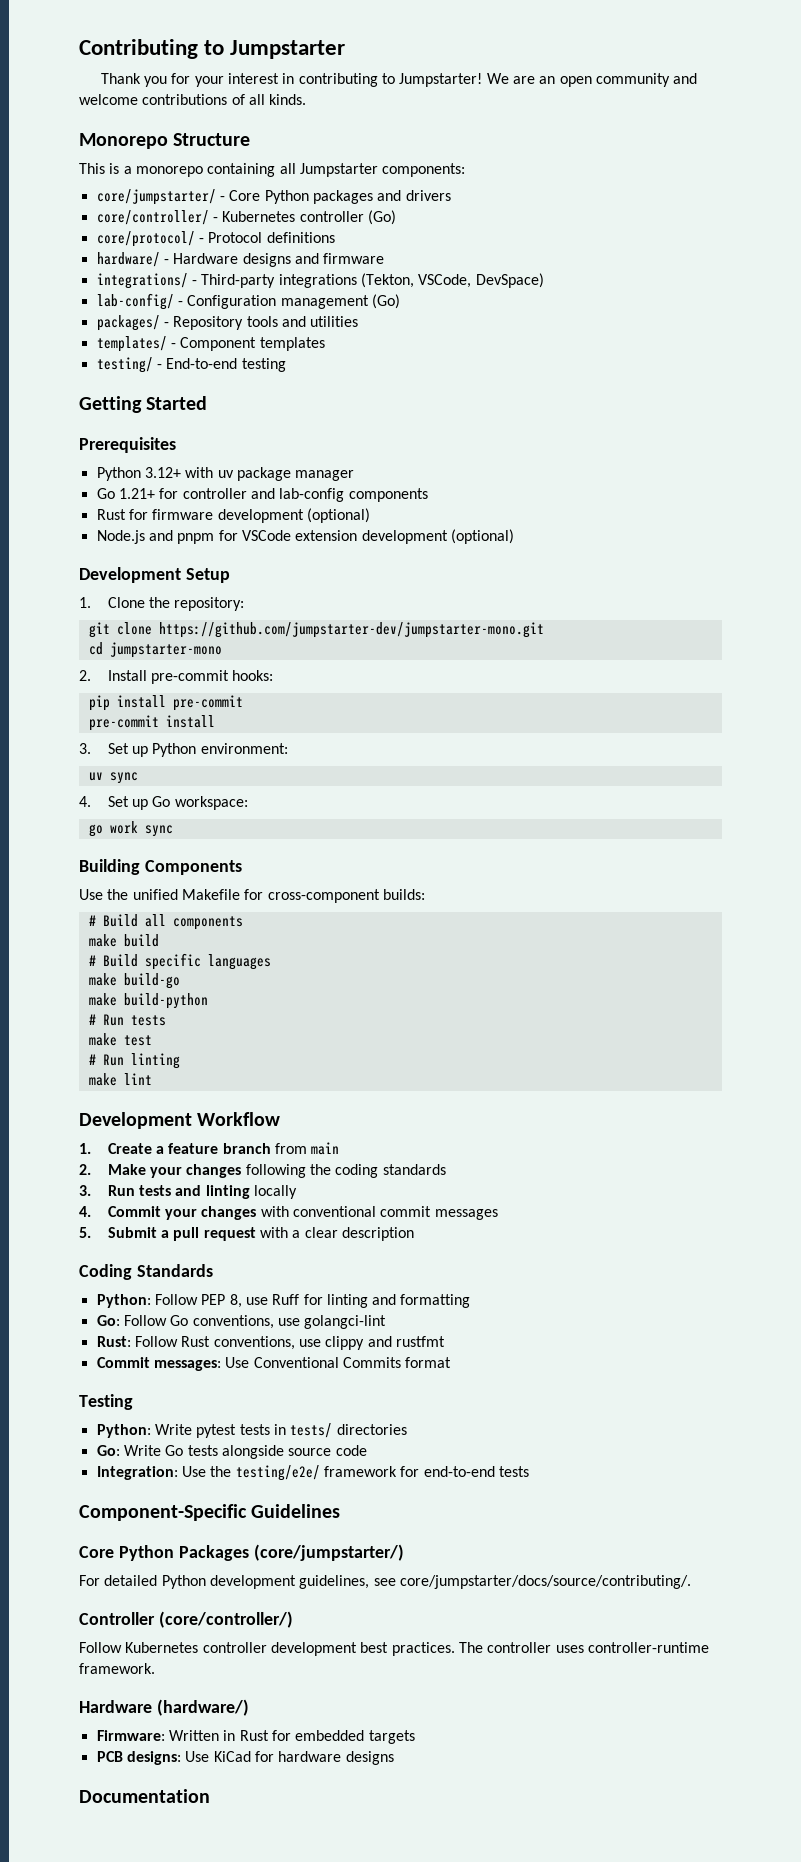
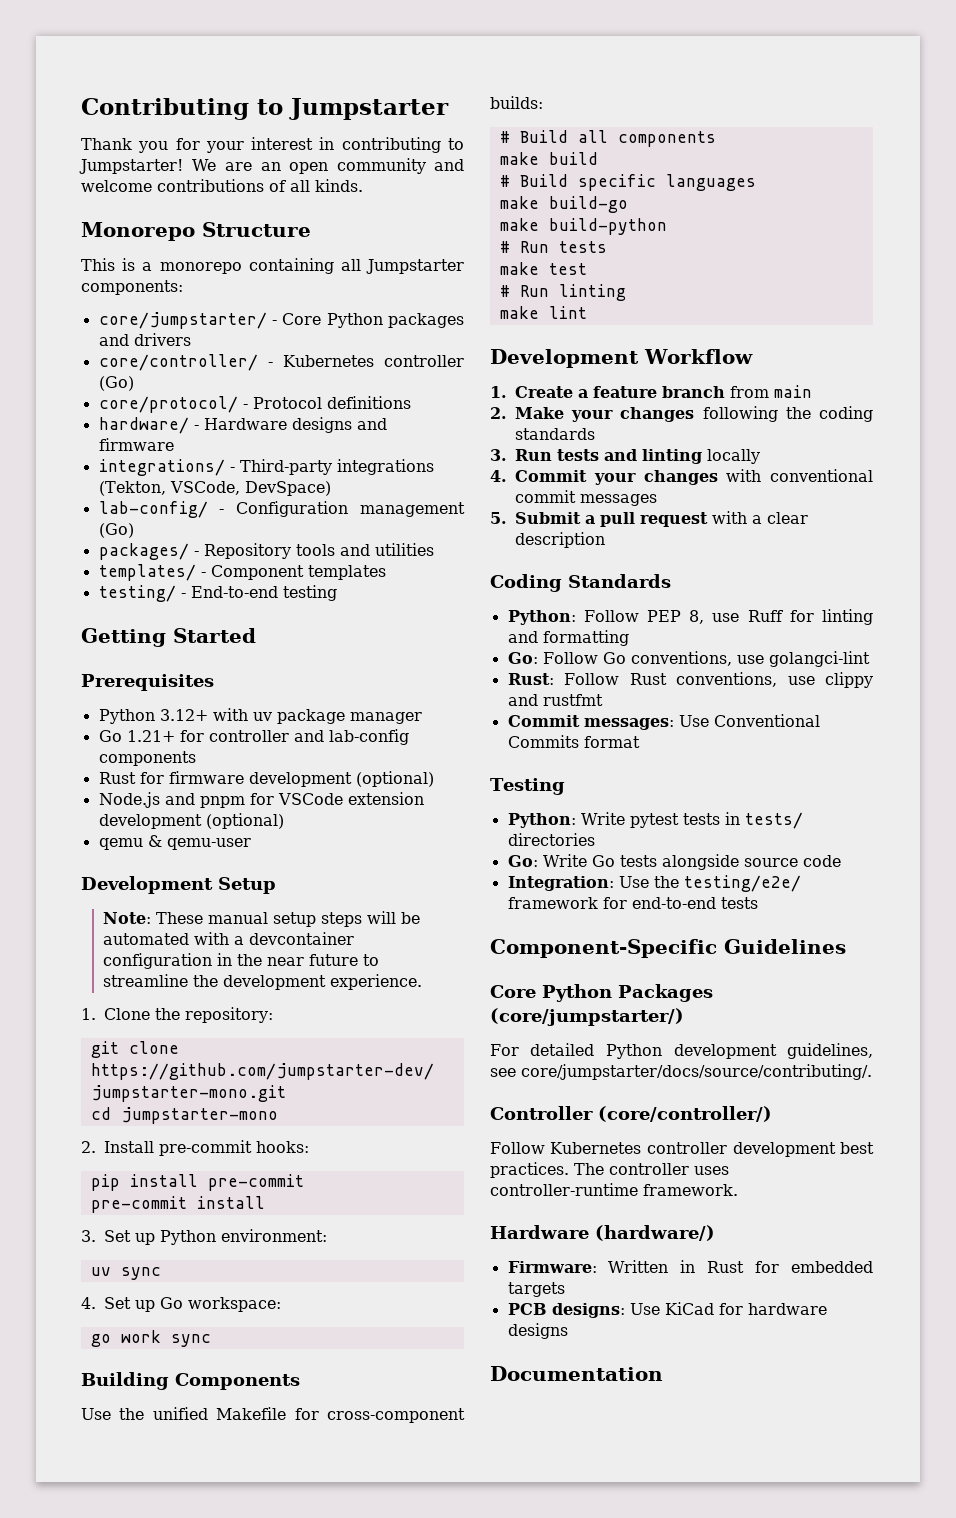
(514, 536) none -> [98,835,251,850] // qemu & qemu-user
(230, 575) none -> [102,911,420,927] [102,932,354,945] [102,953,379,969] [102,974,422,990] // Note: These manual setup steps will be automated with a devcontainer configuration in the near future to streamline the development experience.

